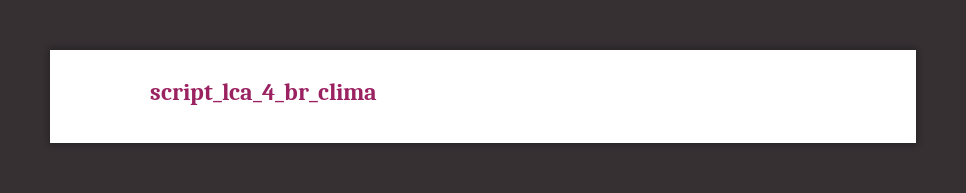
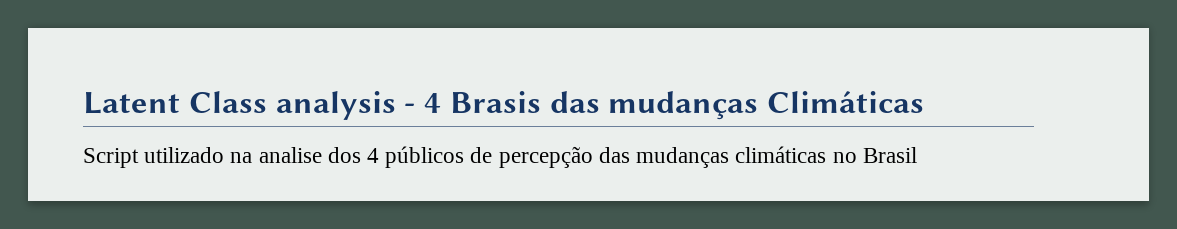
[150,83,377,105] script_lca_4_br_clima -> [83,91,925,120] [83,146,917,168] Latent Class analysis - 4 Brasis das mudanças Climáticas // Script utilizado na analise dos 4 públicos de percepção das mudanças climáticas no Brasil

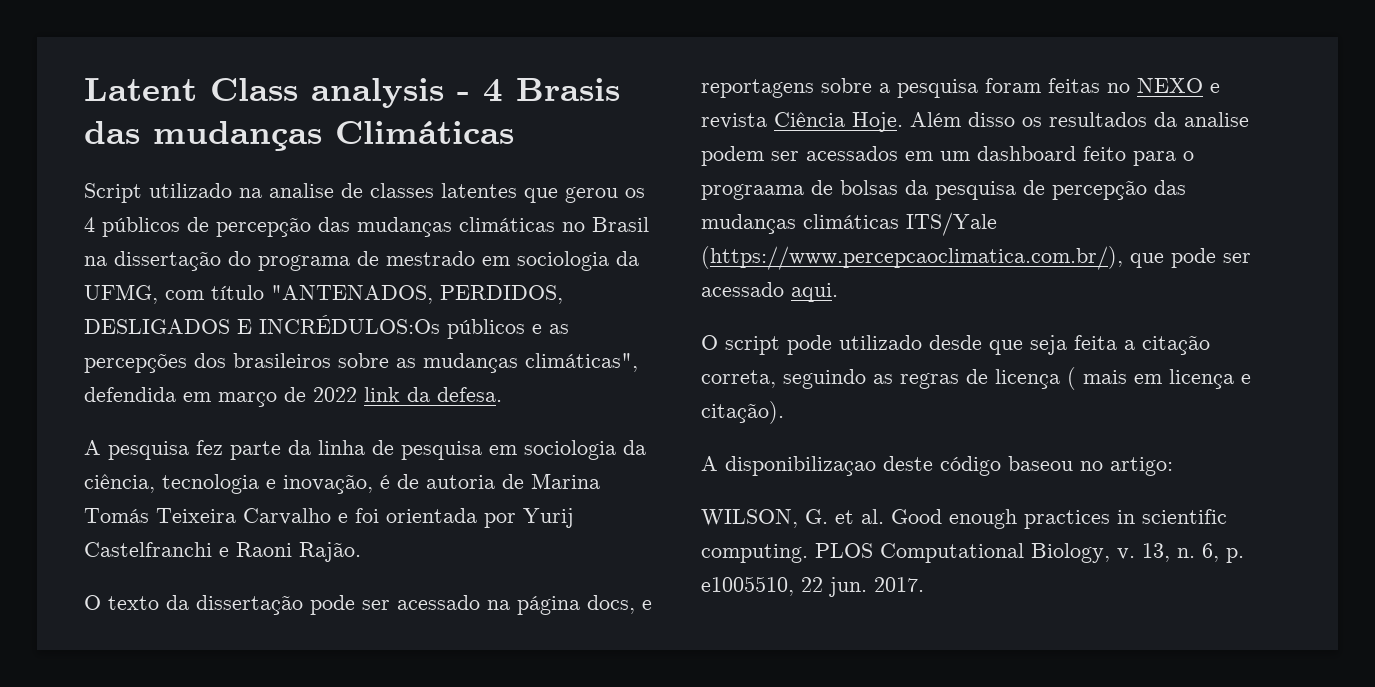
[327,147,361,163] dos -> [341,183,645,203] de classes latentes que gerou os
(917, 155) none -> [84,251,639,271] [84,284,563,304] [84,315,569,339] [84,353,638,373] [84,387,502,407] [84,440,646,460] [84,473,600,494] [84,508,574,528] [84,542,361,562] [84,595,652,615] [701,78,1220,98] [701,112,1249,132] [701,146,1194,166] [701,180,1186,200] [701,212,997,236] [701,246,1251,270] [701,282,838,302] [701,335,1210,355] [701,367,1251,390] [701,401,784,424] [701,456,1173,476] [701,509,1227,529] [701,543,1244,563] [701,576,924,597] na dissertação do programa de mestrado em sociologia da UFMG, com título "ANTENADOS, PERDIDOS, DESLIGADOS E INCRÉDULOS:Os públicos e as percepções dos brasileiros sobre as mudanças climáticas", defendida em março de 2022 link da defesa. // A pesquisa fez parte da linha de pesquisa em sociologia da ciência, tecnologia e inovação, é de autoria de Marina Tomás Teixeira Carvalho e foi orientada por Yurij Castelfranchi e Raoni Rajão. // O texto da dissertação pode ser acessado na página docs, e reportagens sobre a pesquisa foram feitas no NEXO e revista Ciência Hoje. Além disso os resultados da analise podem ser acessados em um dashboard feito para o prograama de bolsas da pesquisa de percepção das mudanças climáticas ITS/Yale (https://www.percepcaoclimatica.com.br/), que pode ser acessado aqui. // O script pode utilizado desde que seja feita a citação correta, seguindo as regras de licença ( mais em licença e citação). // A disponibilizaçao deste código baseou no artigo: // WILSON, G. et al. Good enough practices in scientific computing. PLOS Computational Biology, v. 13, n. 6, p. e1005510, 22 jun. 2017.

